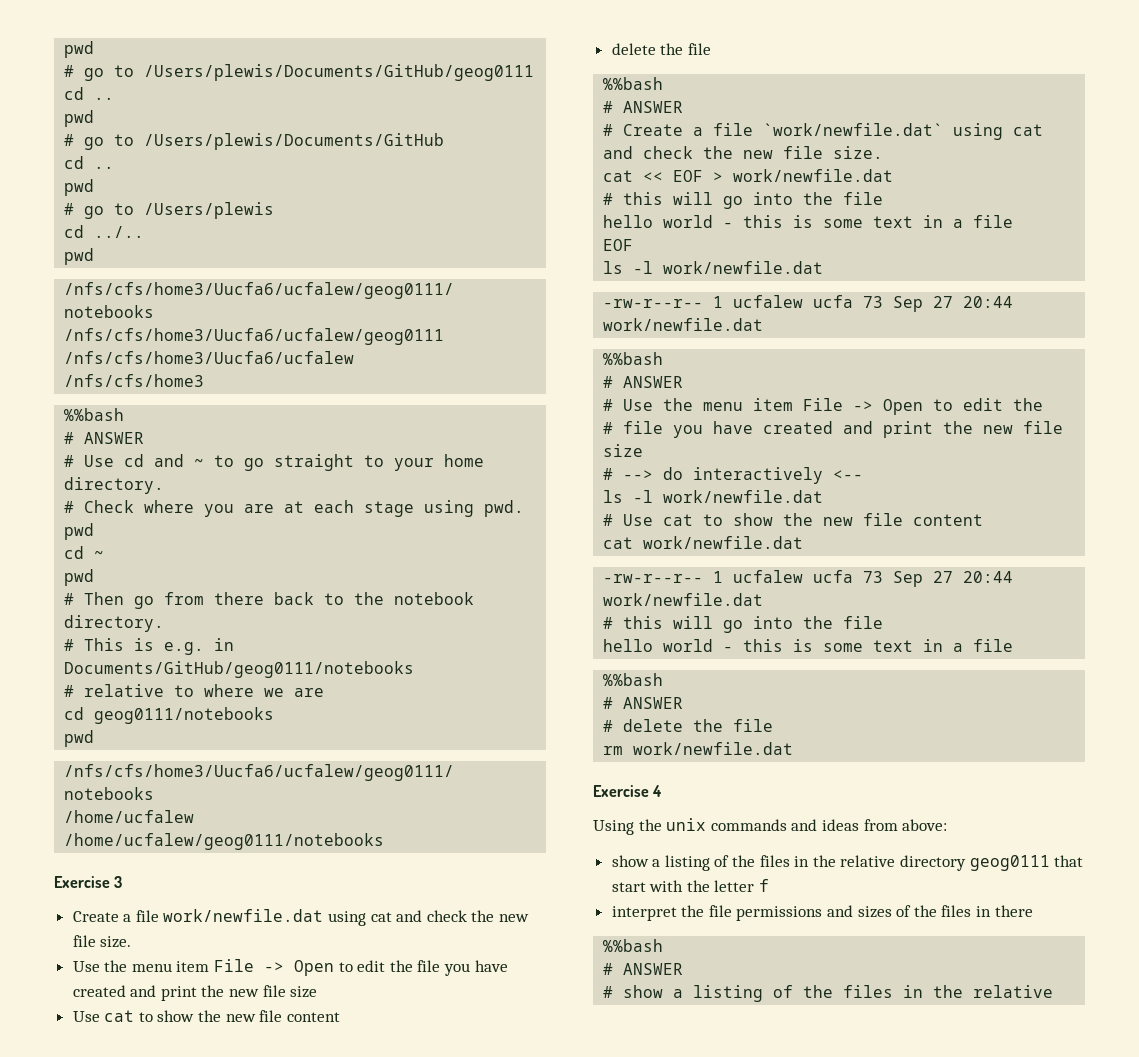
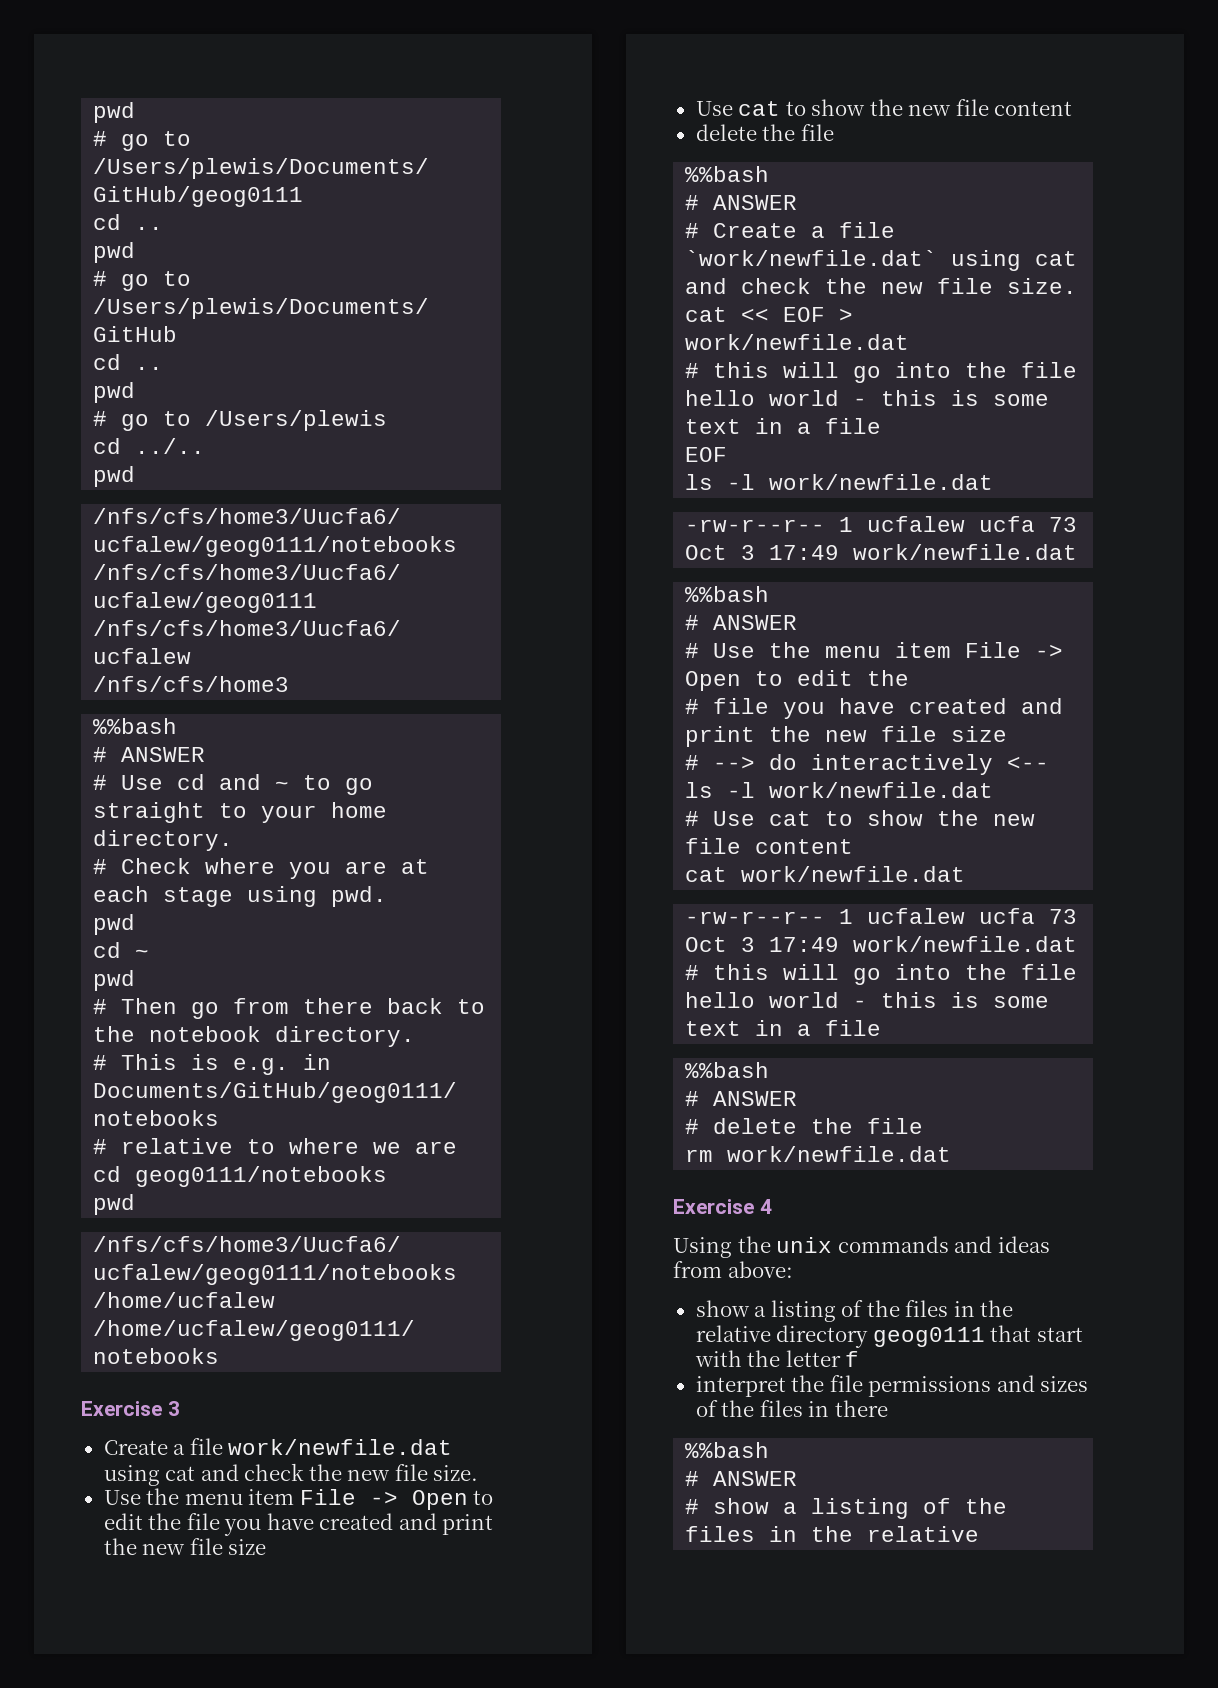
[893,296,1014,312] Sep 27 20:44 -> [685,545,840,560] Oct 3 17:49
[893,571,1014,587] Sep 27 20:44 -> [685,937,840,952] Oct 3 17:49

